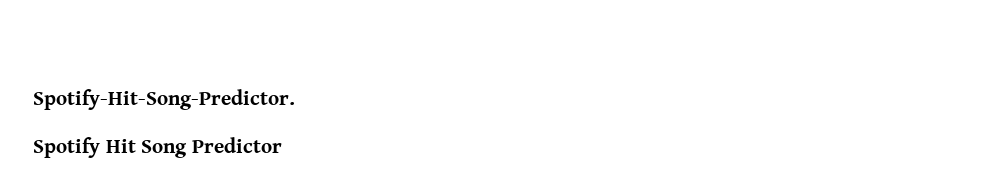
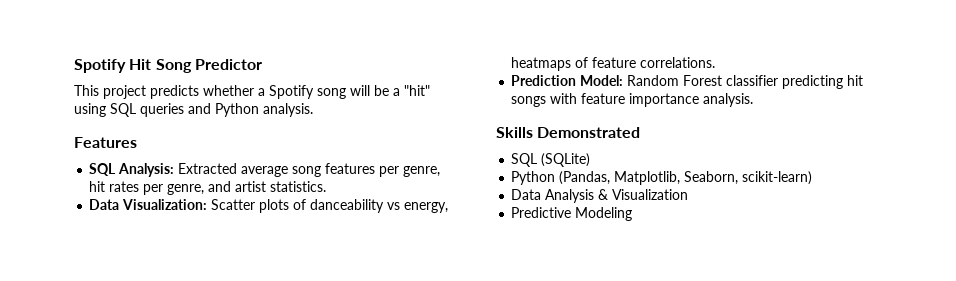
[33,89,295,110] Spotify-Hit-Song-Predictor. // -> (74, 66) none
(282, 145) none -> [74,85,430,99] [74,103,313,117] [74,137,137,148] [89,163,441,177] [89,181,327,195] [89,199,449,213] [511,57,716,71] [511,75,864,89] [511,93,754,107] [496,127,641,138] [511,153,591,167] [511,171,813,185] [511,189,689,203] [511,207,633,221] // This project predicts whether a Spotify song will be a "hit" using SQL queries and Python analysis. // Features // SQL Analysis: Extracted average song features per genre, hit rates per genre, and artist statistics. // Data Visualization: Scatter plots of danceability vs energy, heatmaps of feature correlations. // Prediction Model: Random Forest classifier predicting hit songs with feature importance analysis. // Skills Demonstrated // SQL (SQLite) // Python (Pandas, Matplotlib, Seaborn, scikit-learn) // Data Analysis & Visualization // Predictive Modeling

